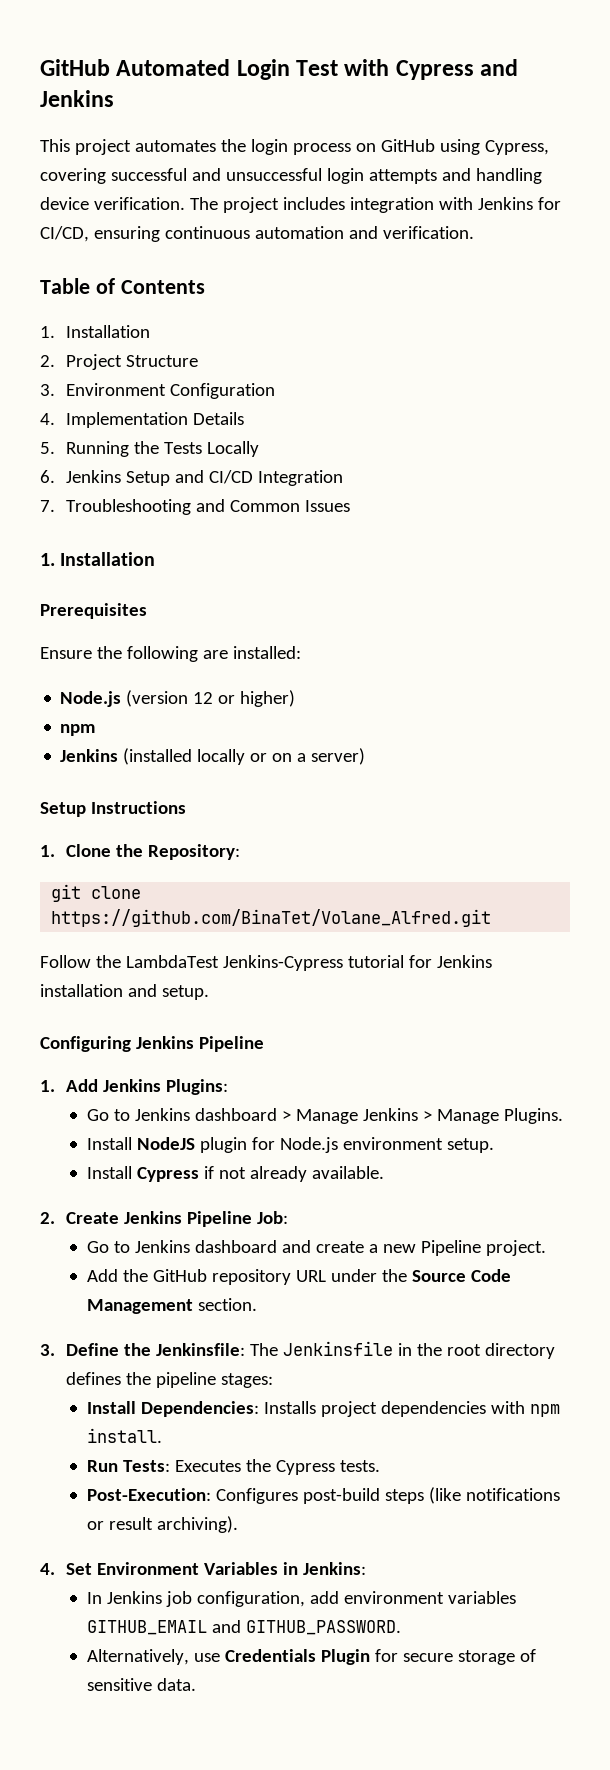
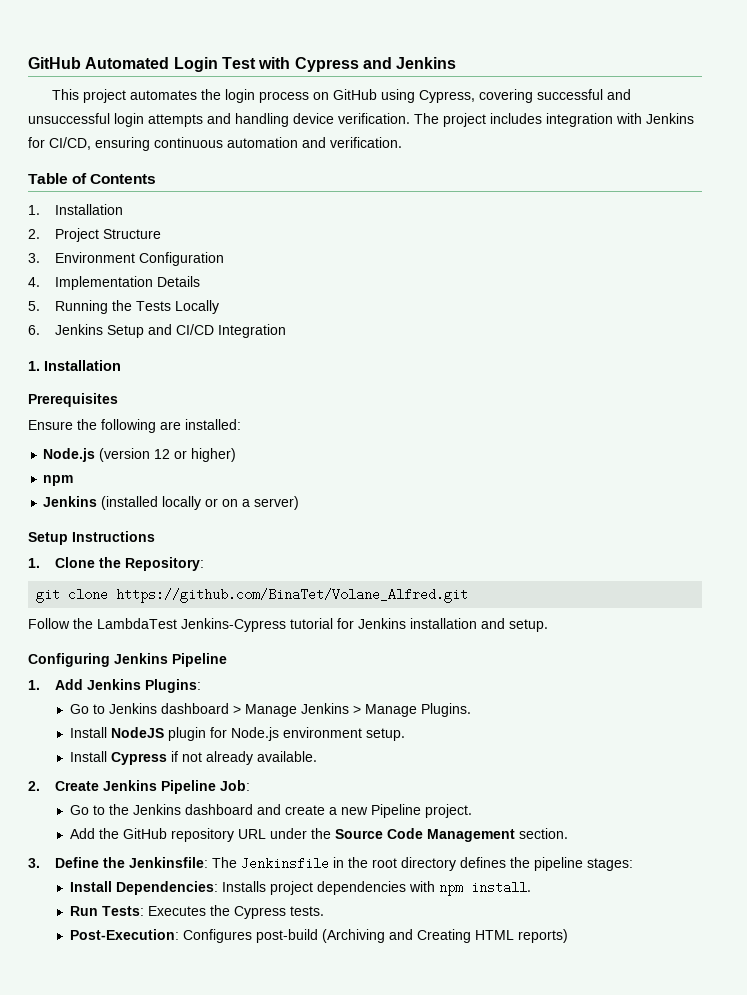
[40,499,351,515] // 7. Troubleshooting and Common Issues -> (286, 331) none
(130, 1247) none -> [108,804,129,815] the
[384,1487,560,1504] [86,1516,238,1533] [40,1562,367,1575] [86,1591,516,1607] [86,1620,401,1635] [86,1649,536,1665] [86,1678,196,1691] steps (like notifications or result archiving). // 4. Set Environment Variables in Jenkins: // In Jenkins job configuration, add environment variables GITHUB_EMAIL and GITHUB_PASSWORD. // Alternatively, use Credentials Plugin for secure storage of sensitive data. -> [321,929,568,943] (Archiving and Creating HTML reports)

